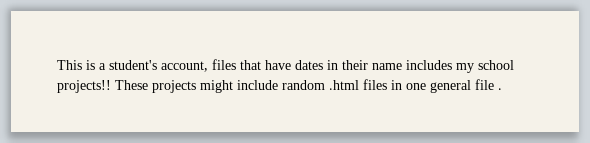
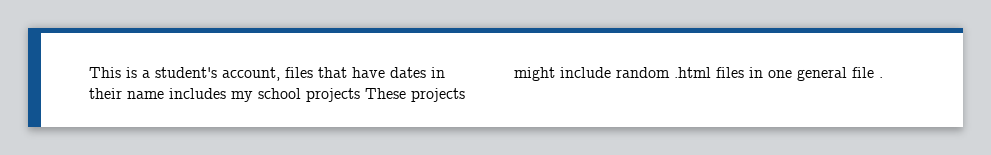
[57,80,111,93] projects!! -> [306,88,360,102] projects

